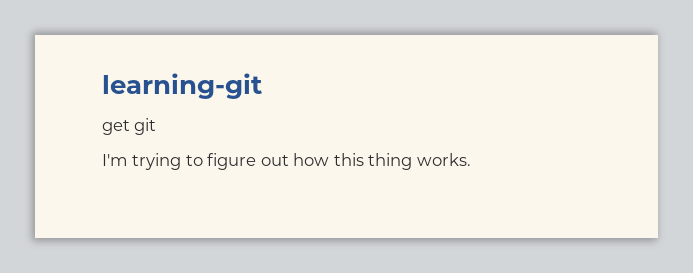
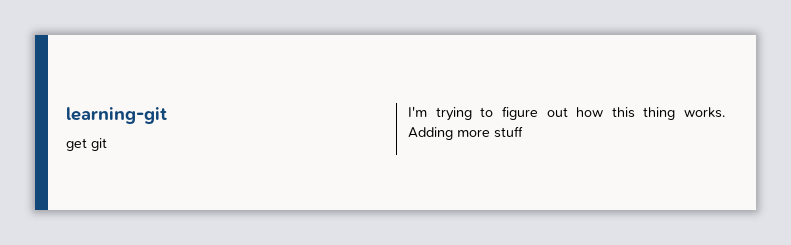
(471, 159) none -> [408,126,523,140] Adding more stuff

